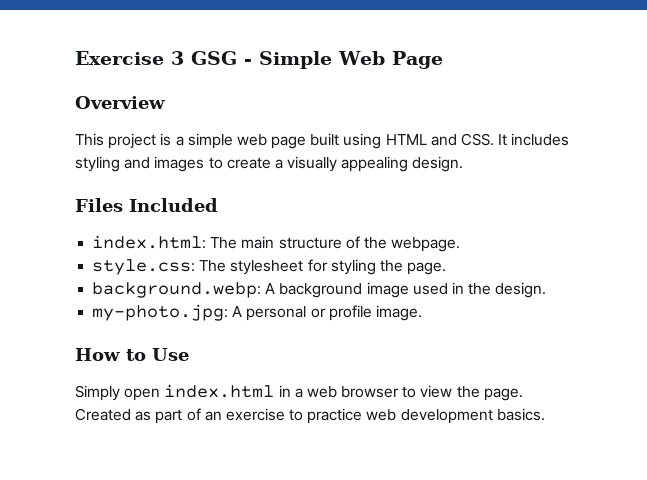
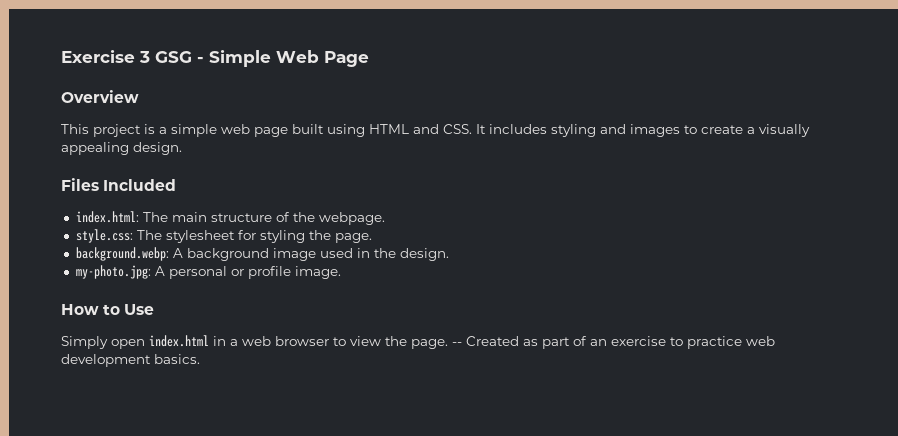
(523, 394) none -> [452,342,462,346] --

